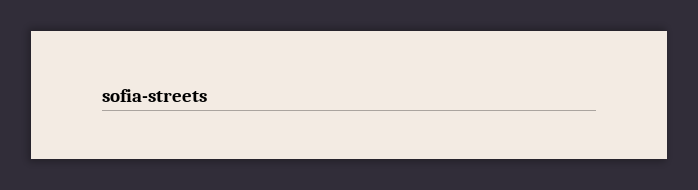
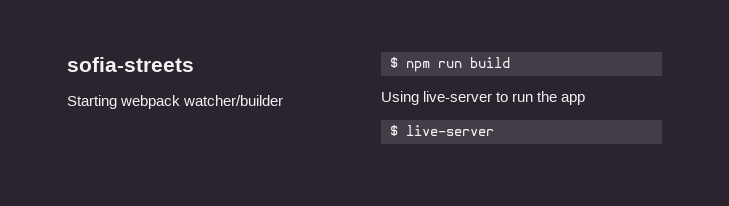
(207, 95) none -> [67,95,284,109] [390,57,510,72] [381,91,586,105] [390,125,494,136] // Starting webpack watcher/builder // $ npm run build // Using live-server to run the app // $ live-server

